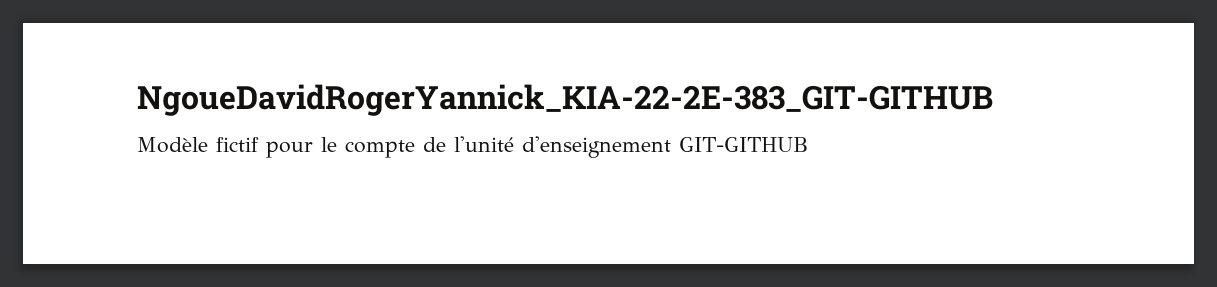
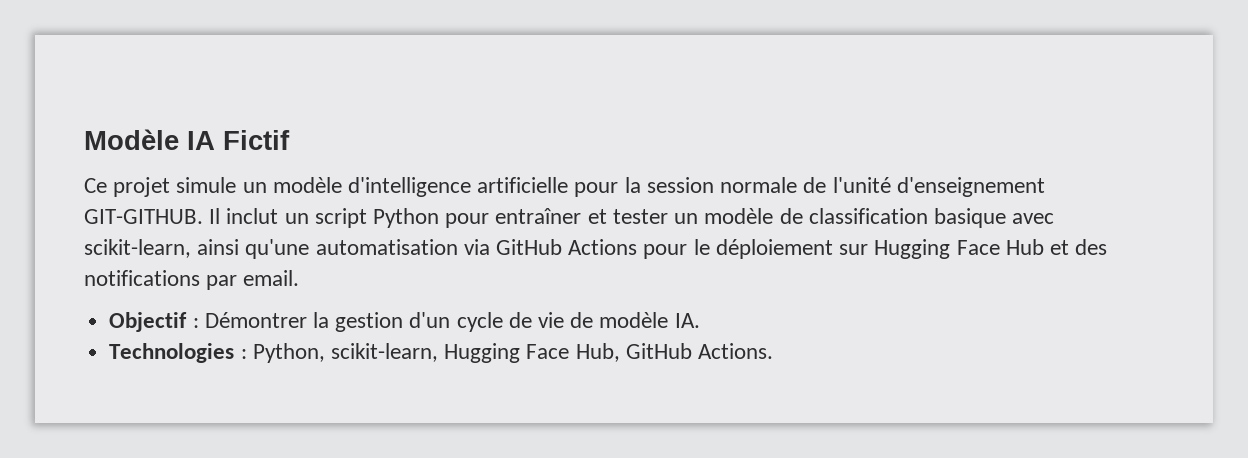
[137,84,993,116] [137,136,808,158] NgoueDavidRogerYannick_KIA-22-2E-383_GIT-GITHUB // Modèle fictif pour le compte de l'unité d'enseignement GIT-GITHUB -> [84,129,290,150] [84,177,1045,197] [84,208,1055,228] [84,239,1108,259] [84,270,300,290] [109,312,700,332] [109,343,773,363] Modèle IA Fictif // Ce projet simule un modèle d'intelligence artificielle pour la session normale de l'unité d'enseignement GIT-GITHUB. Il inclut un script Python pour entraîner et tester un modèle de classification basique avec scikit-learn, ainsi qu'une automatisation via GitHub Actions pour le déploiement sur Hugging Face Hub et des notifications par email. // Objectif : Démontrer la gestion d'un cycle de vie de modèle IA. // Technologies : Python, scikit-learn, Hugging Face Hub, GitHub Actions.

